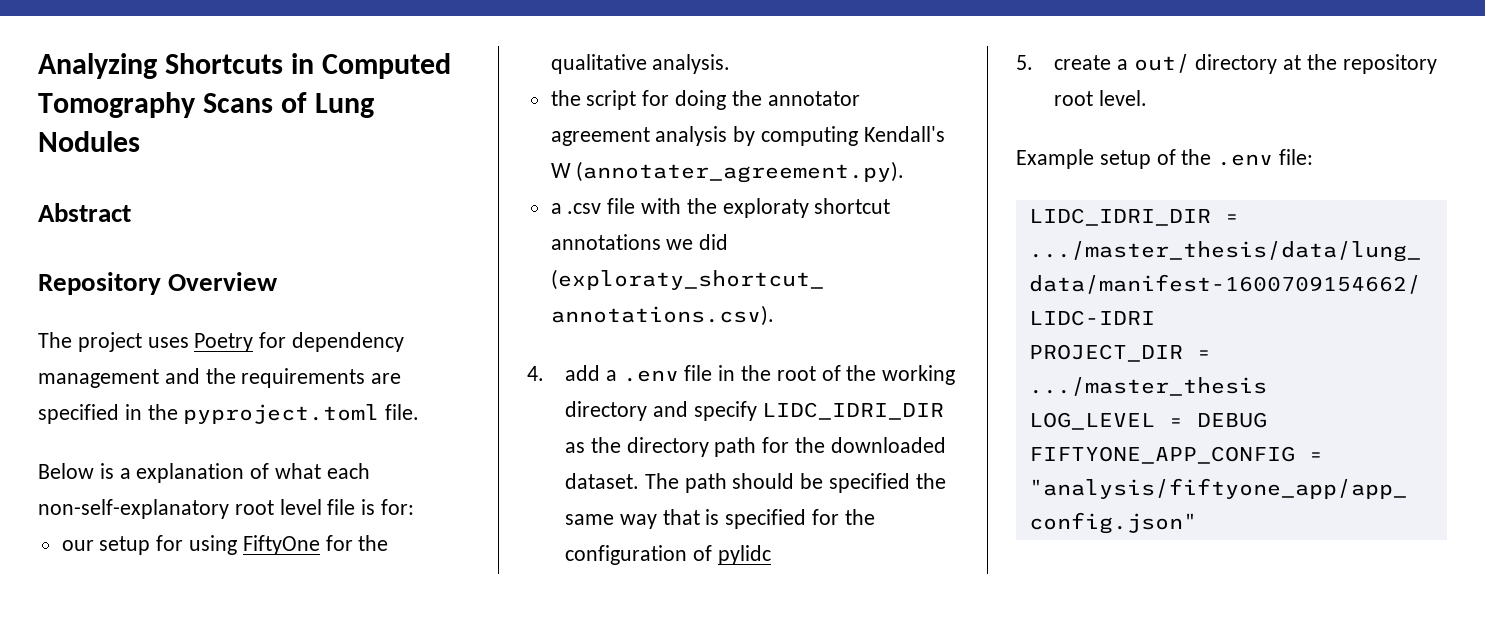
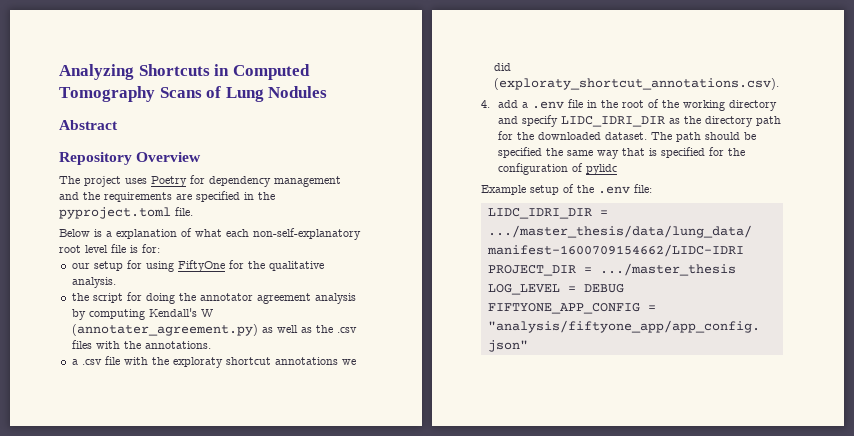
[576,161,905,183] (annotater_agreement.py). -> [71,324,357,336] [71,340,211,349] (annotater_agreement.py) as well as the .csv files with the annotations.
[1016,54,1437,74] [1053,90,1147,106] // 5. create a out/ directory at the repository root level. -> (618, 169) none

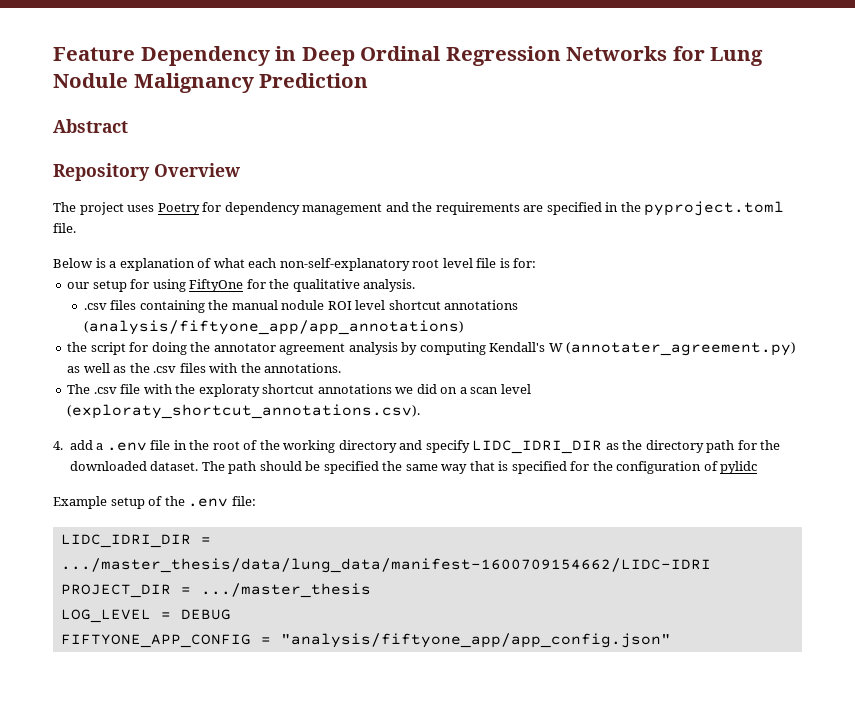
[59,64,310,80] [59,86,328,102] Analyzing Shortcuts in Computed Tomography Scans of Lung Nodules -> [53,46,764,66] [53,73,369,93] Feature Dependency in Deep Ordinal Regression Networks for Lung Nodule Malignancy Prediction
(116, 282) none -> [83,300,519,313] [83,320,464,335] // .csv files containing the manual nodule ROI level shortcut annotations (analysis/fiftyone_app/app_annotations)
[71,359,78,365] a -> [67,384,91,394] The
(511, 67) none -> [440,384,531,394] on a scan level

